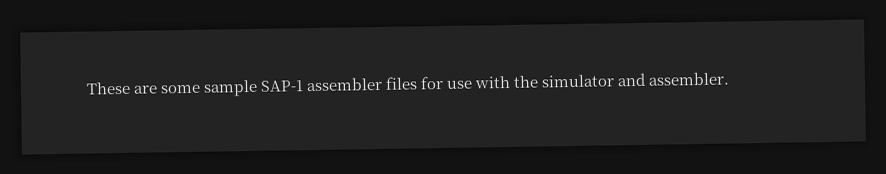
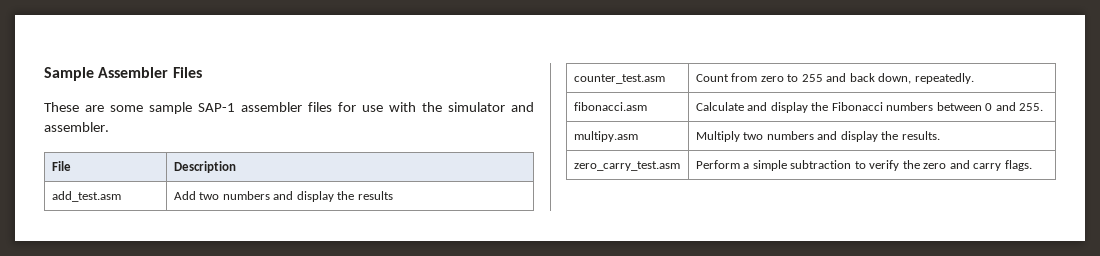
(85, 88) none -> [44,67,202,81] Sample Assembler Files //
(730, 78) none -> [51,161,71,171] [173,161,236,173] [51,191,121,202] [173,191,393,202] [573,74,665,84] [695,73,974,84] [573,102,647,111] [695,102,1044,113] [573,131,638,142] [695,131,940,142] [573,161,680,171] [695,160,1032,171] // File | Description // add_test.asm | Add two numbers and display the results // counter_test.asm | Count from zero to 255 and back down, repeatedly. // fibonacci.asm | Calculate and display the Fibonacci numbers between 0 and 255. // multipy.asm | Multiply two numbers and display the results. // zero_carry_test.asm | Perform a simple subtraction to verify the zero and carry flags.

